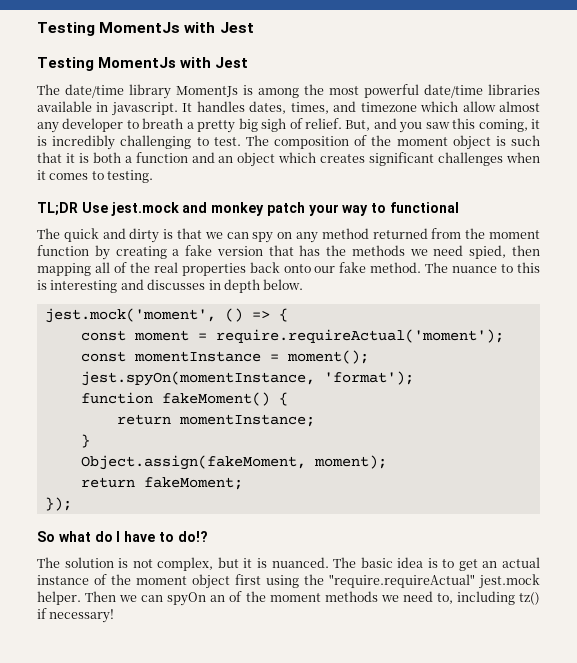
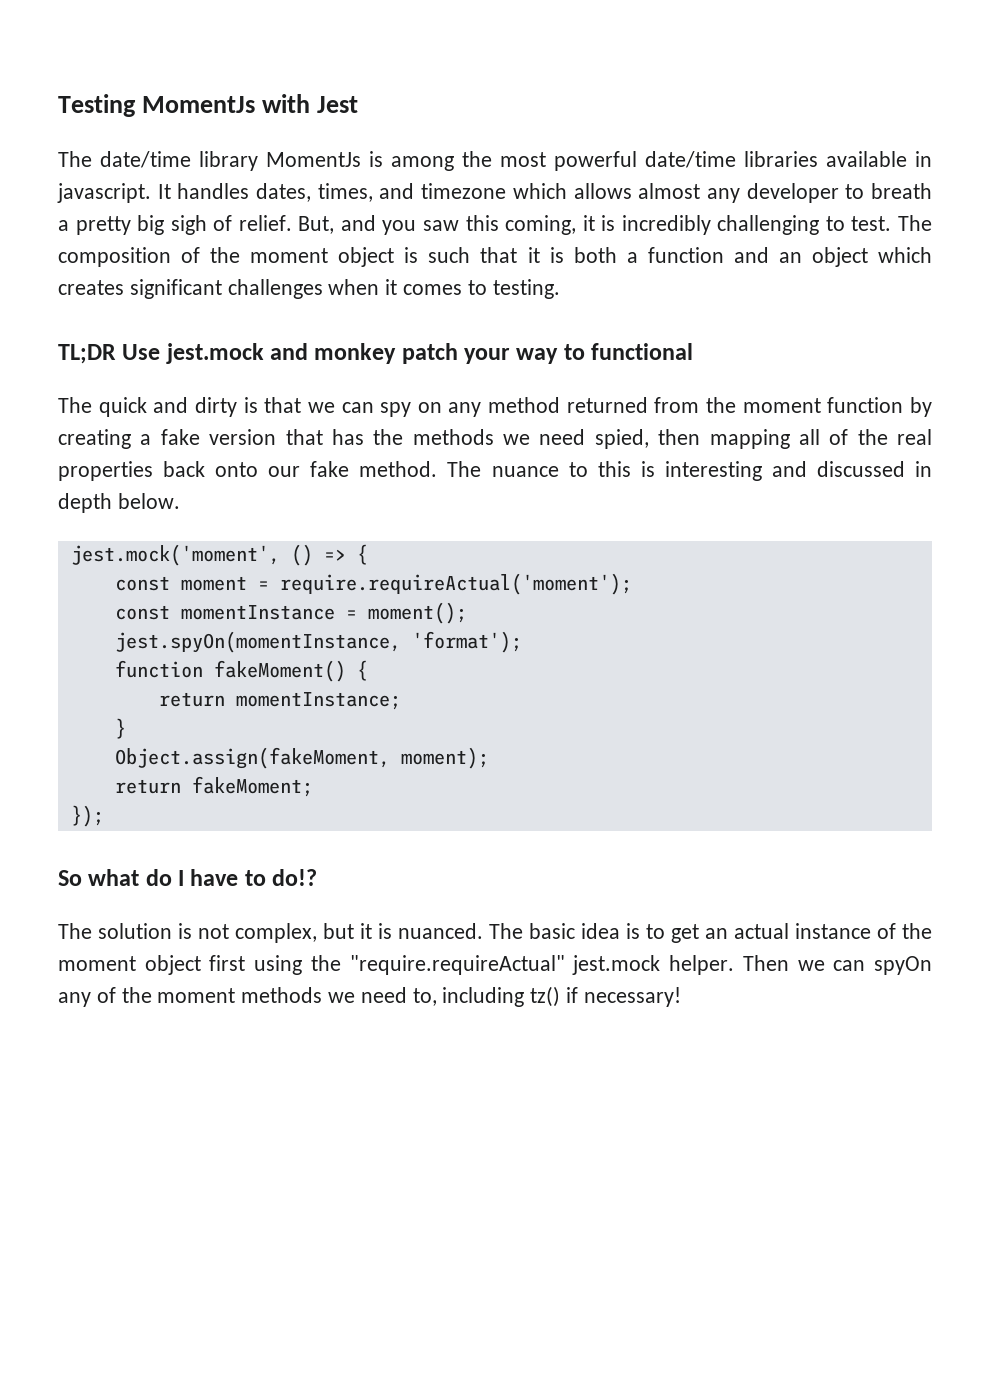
[37,22,254,36] [37,57,249,71] Testing MomentJs with Jest // Testing MomentJs with Jest -> [58,94,359,117] Testing MomentJs with Jest
[462,101,496,112] allow -> [573,183,632,199] allows
[147,279,206,290] discusses -> [816,461,905,477] discussed
[210,595,226,602] an -> [58,992,91,1007] any

